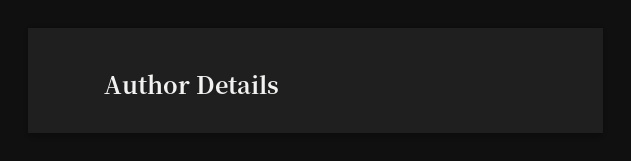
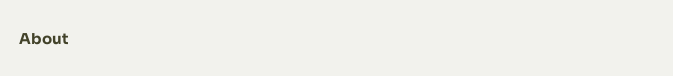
[104,74,280,94] Author Details -> [19,33,69,45] About

